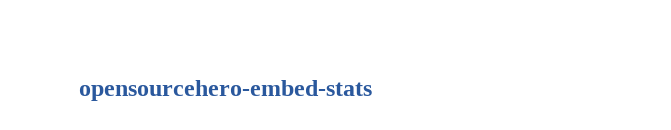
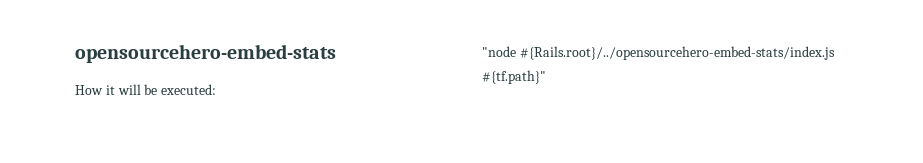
(372, 90) none -> [75,84,217,95] [482,46,835,60] [482,70,546,84] // How it will be executed: // "node #{Rails.root}/../opensourcehero-embed-stats/index.js #{tf.path}"

